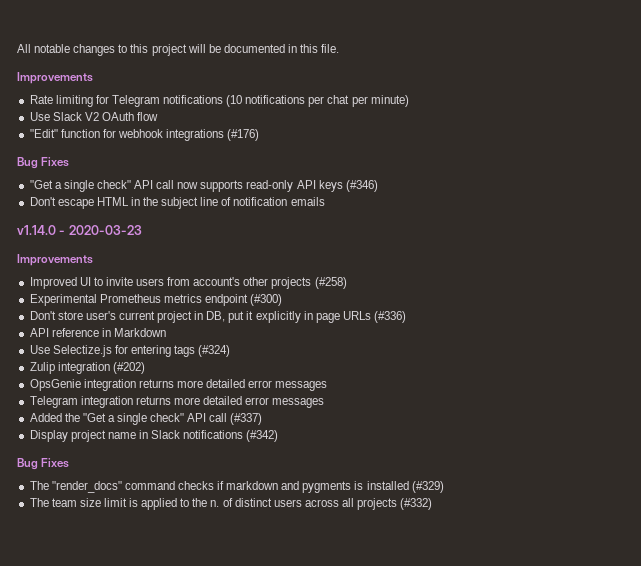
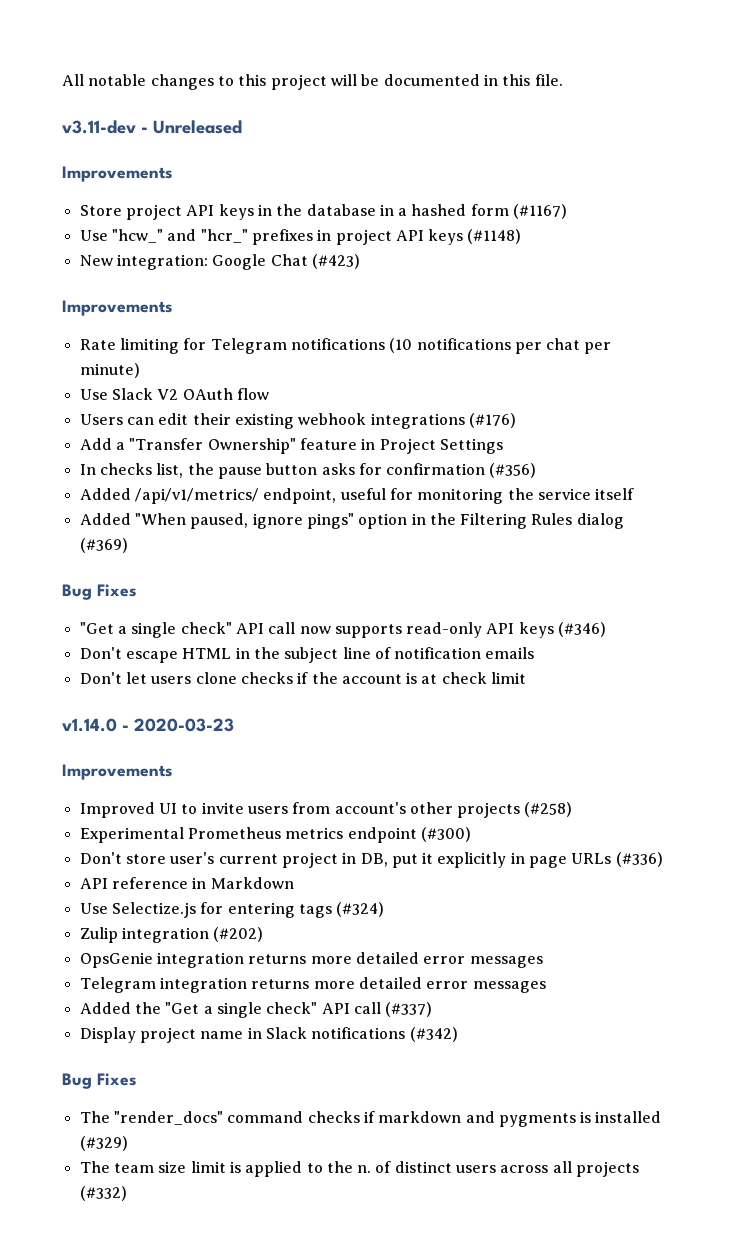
(340, 48) none -> [62,120,242,134] [62,166,173,182] [79,204,568,220] [79,229,522,245] [79,254,360,270] // v3.11-dev - Unreleased // Improvements // Store project API keys in the database in a hashed form (#1167) // Use "hcw_" and "hcr_" prefixes in project API keys (#1148) // New integration: Google Chat (#423)
[29,129,260,141] "Edit" function for webhook integrations (#176) -> [79,413,516,429] [79,438,503,454] [79,463,537,479] [79,488,635,504] [79,513,624,529] [79,538,128,553] Users can edit their existing webhook integrations (#176) // Add a "Transfer Ownership" feature in Project Settings // In checks list, the pause button asks for confirmation (#356) // Added /api/v1/metrics/ endpoint, useful for monitoring the service itself // Added "When paused, ignore pings" option in the Filtering Rules dialog (#369)
(325, 201) none -> [79,672,527,684] // Don't let users clone checks if the account is at check limit

